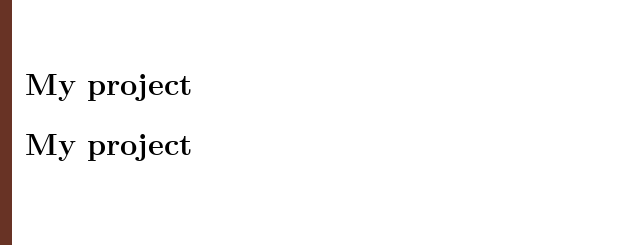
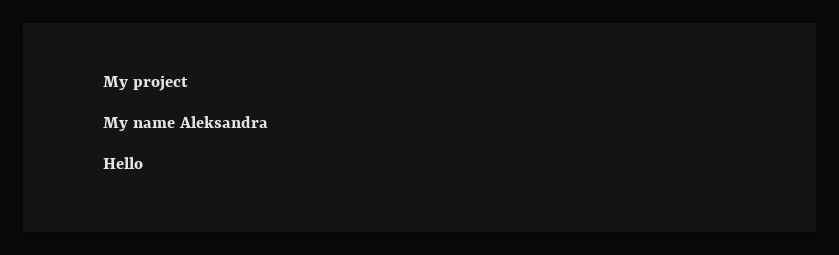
[87,134,192,161] project -> [133,116,269,128] [103,157,143,169] name Aleksandra // Hello

